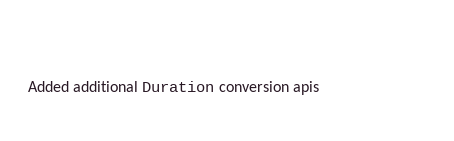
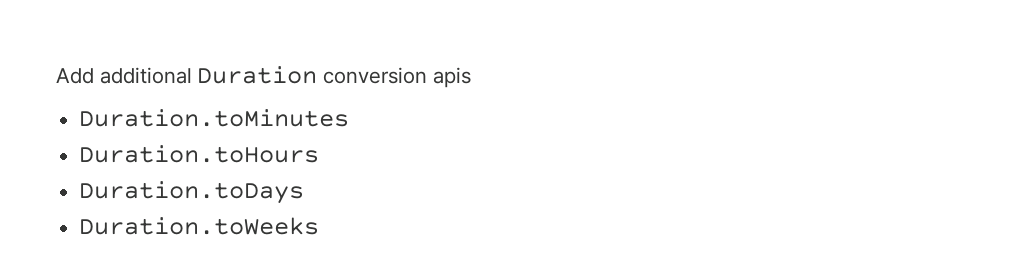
[28,81,69,92] Added -> [56,68,94,84] Add
(319, 88) none -> [79,109,350,127] [79,145,320,163] [79,181,305,204] [79,217,320,235] // Duration.toMinutes // Duration.toHours // Duration.toDays // Duration.toWeeks

